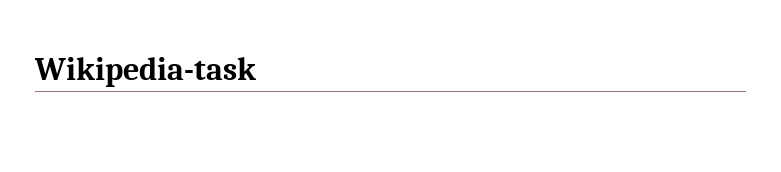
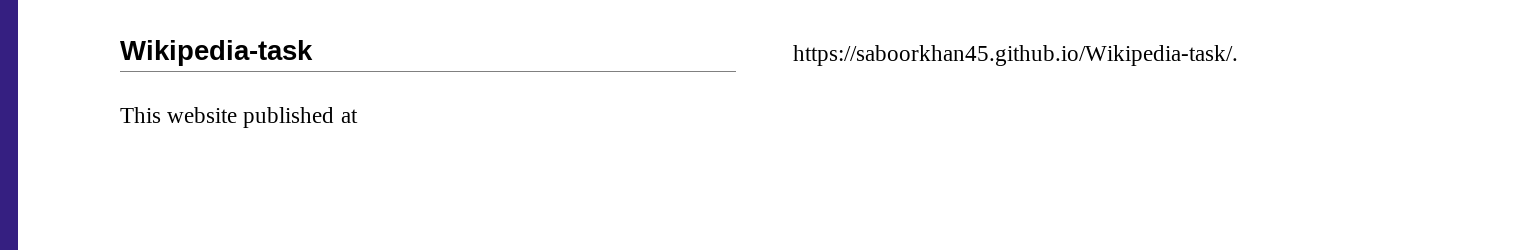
(257, 72) none -> [120,107,358,128] [793,45,1238,66] // This website published at https://saboorkhan45.github.io/Wikipedia-task/.

